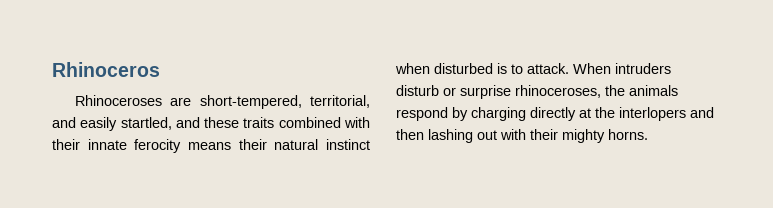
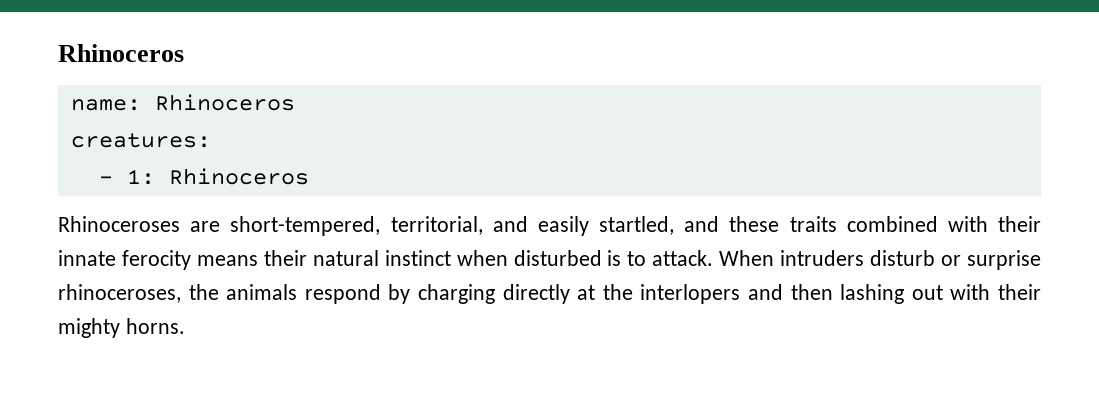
[52,62,160,77] Rhinoceros -> [58,44,184,62] [70,94,295,111] [70,133,211,148] [98,168,309,185] Rhinoceros // name: Rhinoceros // creatures: // - 1: Rhinoceros

